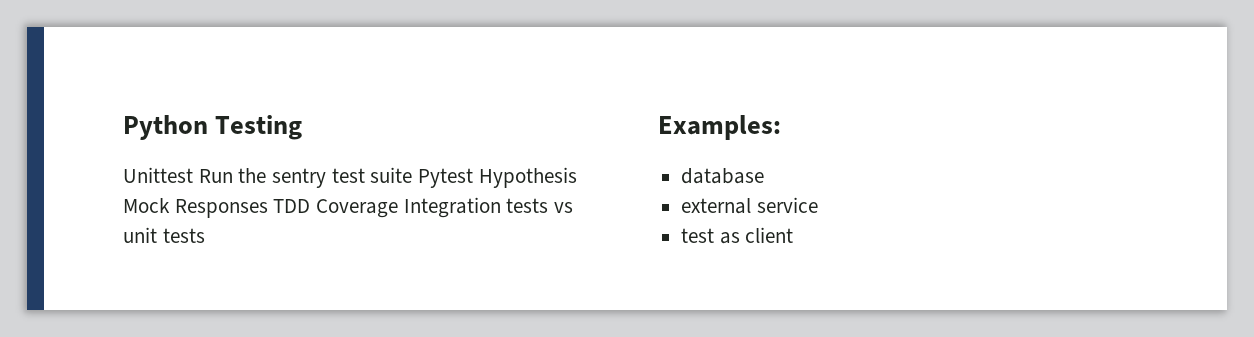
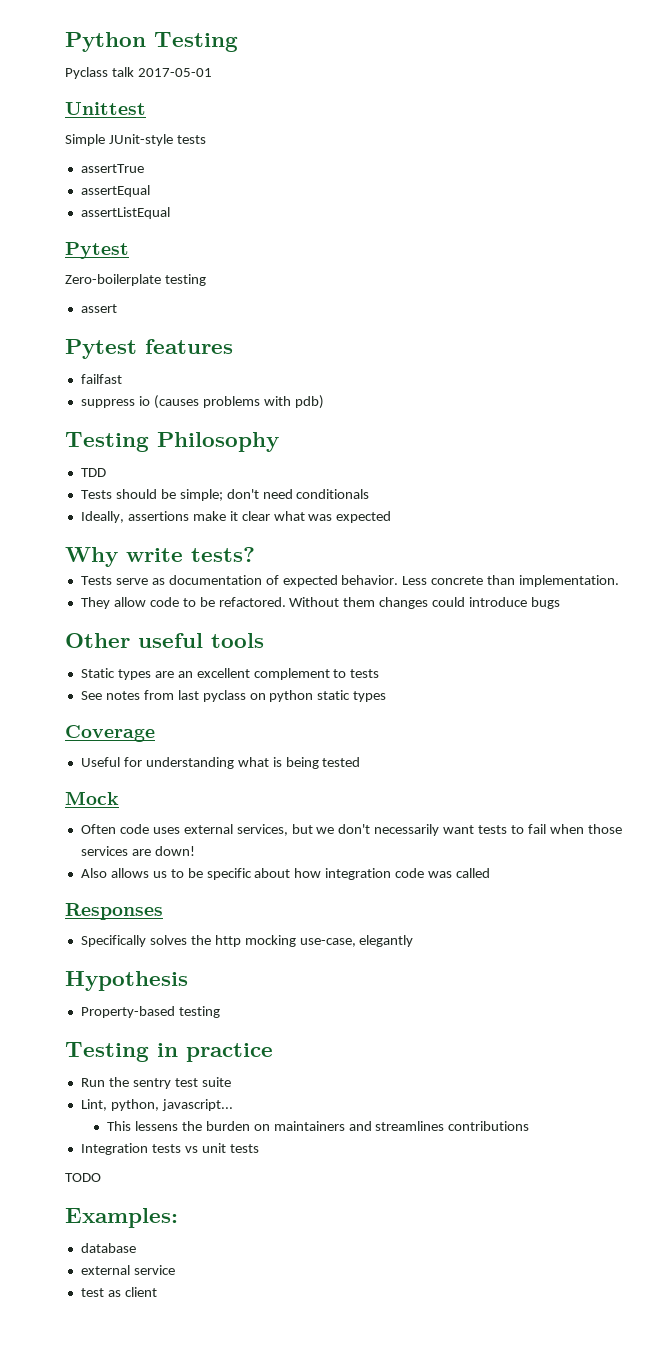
[123,167,193,183] Unittest -> [65,67,212,79] [65,102,146,115] [65,134,206,146] [80,164,144,173] [80,185,150,197] [80,207,170,219] [65,242,129,259] [65,274,206,286] [80,304,117,313] [65,339,233,359] [80,374,122,384] [80,395,324,409] [65,432,279,452] [80,468,106,477] [80,489,370,501] [80,511,392,523] [65,547,255,567] [80,575,620,587] [80,597,561,609] [65,633,264,648] [80,668,380,680] [80,690,387,702] [65,725,155,742] [80,757,361,769] [65,791,119,805] [80,824,622,836] [80,846,195,856] [80,868,491,880] [65,903,163,920] [80,935,414,947] [65,971,188,991] [80,1006,220,1018] [65,1042,273,1062] Pyclass talk 2017-05-01 // Unittest // Simple JUnit-style tests // assertTrue // assertEqual // assertListEqual // Pytest // Zero-boilerplate testing // assert // Pytest features // failfast // suppress io (causes problems with pdb) // Testing Philosophy // TDD // Tests should be simple; don't need conditionals // Ideally, assertions make it clear what was expected // Why write tests? // Tests serve as documentation of expected behavior. Less concrete than implementation. // They allow code to be refactored. Without them changes could introduce bugs // Other useful tools // Static types are an excellent complement to tests // See notes from last pyclass on python static types // Coverage // Useful for understanding what is being tested // Mock // Often code uses external services, but we don't necessarily want tests to fail when those services are down! // Also allows us to be specific about how integration code was called // Responses // Specifically solves the http mocking use-case, elegantly // Hypothesis // Property-based testing // Testing in practice //
[418,167,577,188] [123,198,399,218] Pytest Hypothesis Mock Responses TDD Coverage -> [80,1099,233,1111] [107,1121,530,1131] // Lint, python, javascript... // This lessens the burden on maintainers and streamlines contributions //
(205, 235) none -> [65,1173,101,1182] // TODO

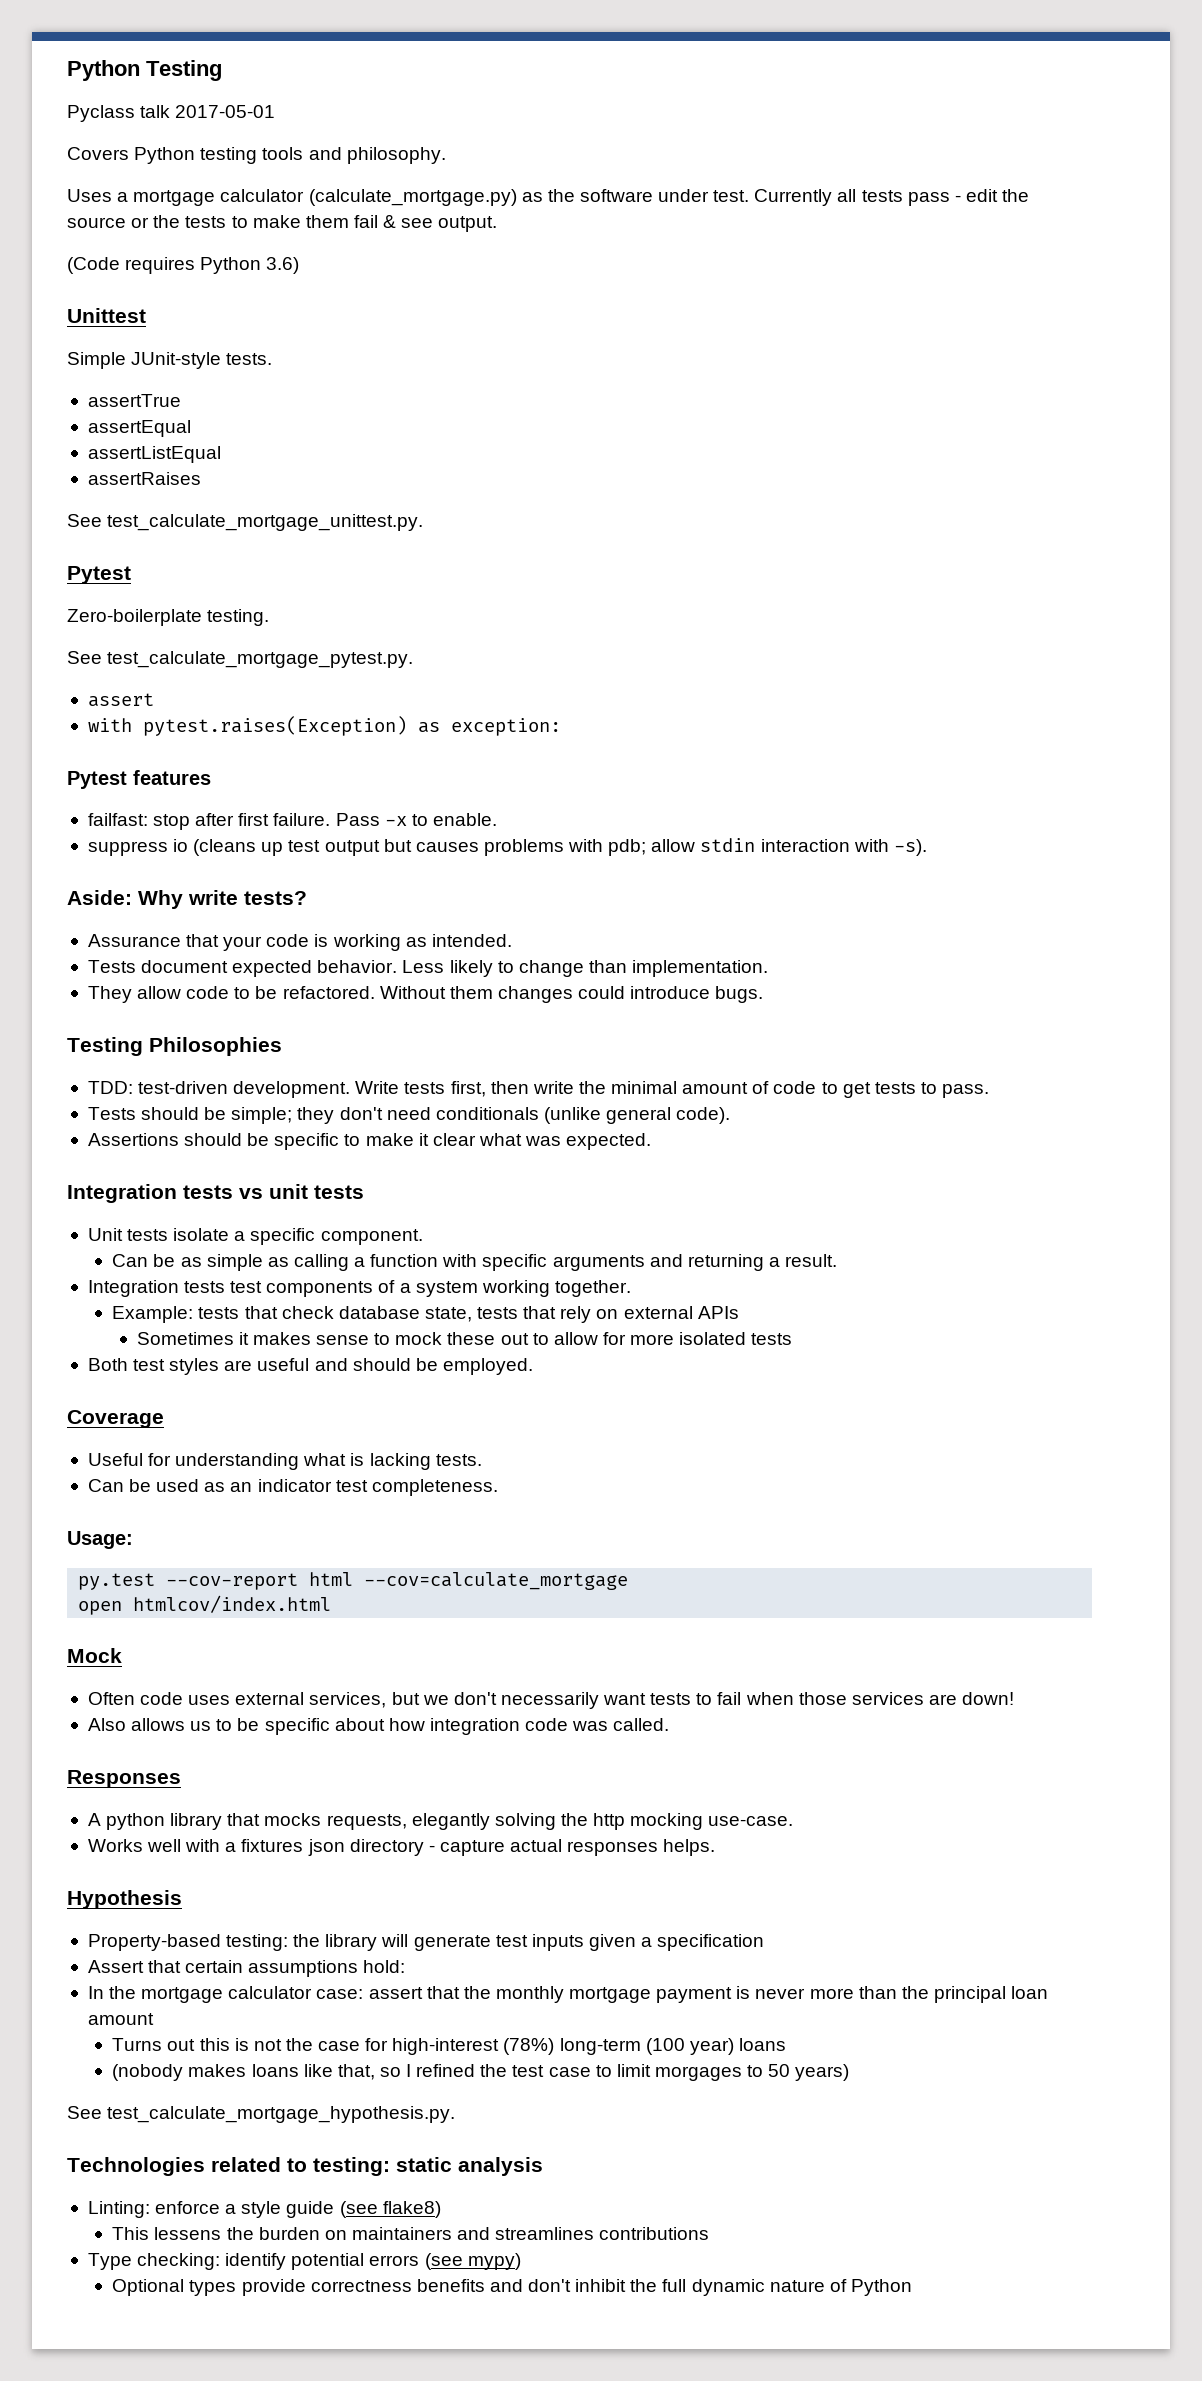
(212, 72) none -> [67,147,446,164] [67,189,1030,206] [67,215,498,232] [67,257,300,274] // Covers Python testing tools and philosophy. // Uses a mortgage calculator (calculate_mortgage.py) as the software under test. Currently all tests pass - edit the source or the tests to make them fail & see output. // (Code requires Python 3.6)
[176,135,206,144] tests -> [226,353,273,365] tests.
(170, 213) none -> [87,472,201,485] [67,514,424,531] // assertRaises // See test_calculate_mortgage_unittest.py.
[164,274,206,286] [80,304,117,313] [65,339,233,359] [80,374,122,384] [80,395,324,409] [65,432,279,452] [80,468,106,477] [80,489,370,501] [80,511,392,523] [65,547,255,567] [80,575,484,587] testing // assert // Pytest features // failfast // suppress io (causes problems with pdb) // Testing Philosophy // TDD // Tests should be simple; don't need conditionals // Ideally, assertions make it clear what was expected // Why write tests? // Tests serve as documentation of expected behavior. Less concrete -> [207,609,270,626] [67,651,414,668] [87,693,154,707] [87,716,561,736] [67,770,211,789] [87,813,497,830] [87,838,927,856] [67,890,307,909] [87,934,512,951] [87,960,584,977] testing. // See test_calculate_mortgage_pytest.py. // assert // with pytest.raises(Exception) as exception: // Pytest features // failfast: stop after first failure. Pass -x to enable. // suppress io (cleans up test output but causes problems with pdb; allow stdin interaction with -s). // Aside: Why write tests? // Assurance that your code is working as intended. // Tests document expected behavior. Less likely to change
[531,597,561,609] [65,633,264,648] [80,668,380,680] [80,690,387,702] bugs // Other useful tools // Static types are an excellent complement to tests // See notes from last pyclass on python static types -> [715,986,764,1003] [67,1037,282,1056] [87,1081,990,1098] [87,1107,731,1124] [87,1133,652,1150] [67,1184,364,1203] [87,1228,423,1245] [112,1254,838,1271] [87,1280,631,1297] [112,1306,739,1323] [136,1332,793,1345] [87,1358,533,1375] bugs. // Testing Philosophies // TDD: test-driven development. Write tests first, then write the minimal amount of code to get tests to pass. // Tests should be simple; they don't need conditionals (unlike general code). // Assertions should be specific to make it clear what was expected. // Integration tests vs unit tests // Unit tests isolate a specific component. // Can be as simple as calling a function with specific arguments and returning a result. // Integration tests test components of a system working together. // Example: tests that check database state, tests that rely on external APIs // Sometimes it makes sense to mock these out to allow for more isolated tests // Both test styles are useful and should be employed.
[285,757,361,769] being tested -> [369,1453,482,1470] [87,1479,498,1496] [67,1531,133,1549] [78,1572,629,1590] [78,1595,332,1615] lacking tests. // Can be used as an indicator test completeness. // Usage: // py.test --cov-report html --cov=calculate_mortgage // open htmlcov/index.html
[456,868,491,878] called -> [613,1718,670,1731] called.
[80,935,414,947] [65,971,188,991] [80,1006,220,1018] [65,1042,273,1062] [80,1077,231,1089] [80,1099,233,1111] Specifically solves the http mocking use-case, elegantly // Hypothesis // Property-based testing // Testing in practice // Run the sentry test suite // Lint, python, javascript... -> [87,1813,794,1830] [87,1839,716,1856] [67,1890,182,1909] [87,1934,765,1951] [87,1960,406,1977] [87,1986,1049,2003] [87,2013,154,2025] [112,2038,786,2055] [112,2064,850,2081] [67,2106,456,2123] [67,2157,543,2176] [87,2201,441,2218] A python library that mocks requests, elegantly solving the http mocking use-case. // Works well with a fixtures json directory - capture actual responses helps. // Hypothesis // Property-based testing: the library will generate test inputs given a specification // Assert that certain assumptions hold: // In the mortgage calculator case: assert that the monthly mortgage payment is never more than the principal loan amount // Turns out this is not the case for high-interest (78%) long-term (100 year) loans // (nobody makes loans like that, so I refined the test case to limit morgages to 50 years) // See test_calculate_mortgage_hypothesis.py. // Technologies related to testing: static analysis // Linting: enforce a style guide (see flake8)
[80,1143,259,1155] [65,1173,101,1182] [65,1208,178,1228] [80,1243,136,1253] [80,1265,175,1275] [80,1287,157,1297] Integration tests vs unit tests // TODO // Examples: // database // external service // test as client -> [87,2253,521,2270] [112,2279,912,2296] Type checking: identify potential errors (see mypy) // Optional types provide correctness benefits and don't inhibit the full dynamic nature of Python

